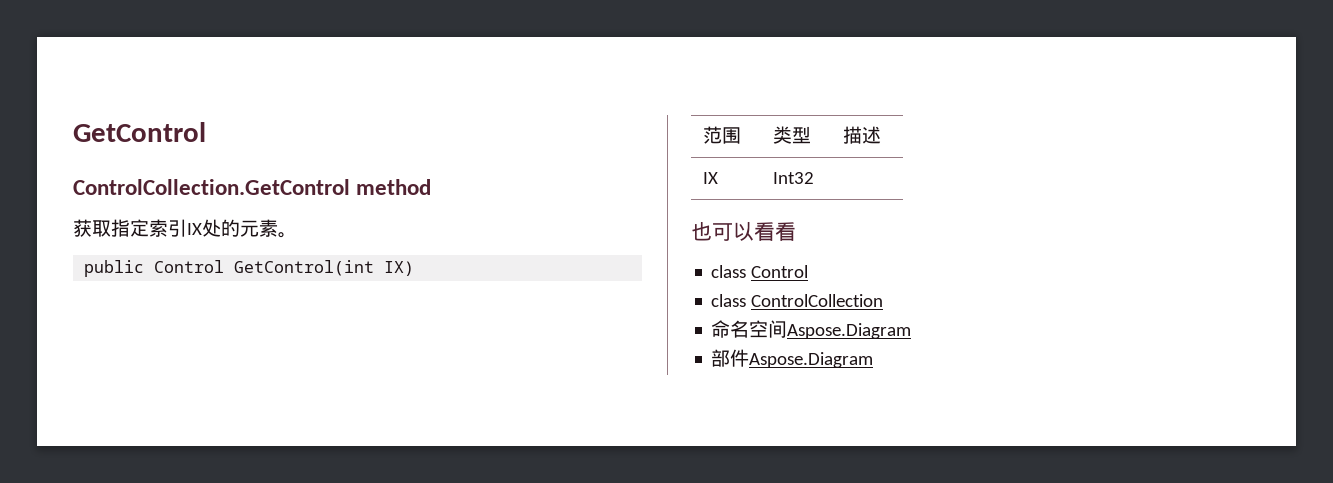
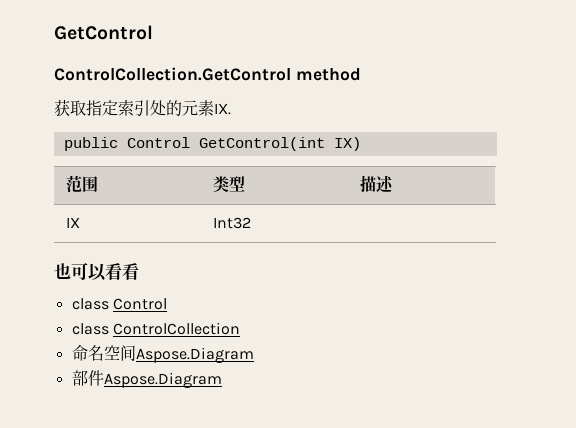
[187,223,202,235] IX -> (150, 108) none
[278,232,297,238] 。 -> [214,103,231,115] IX.

